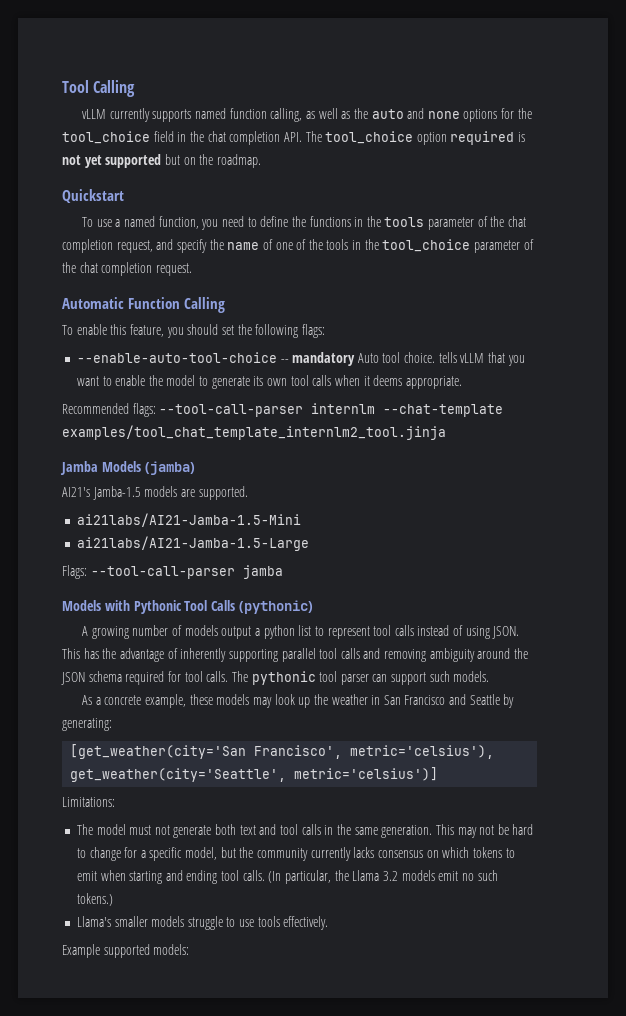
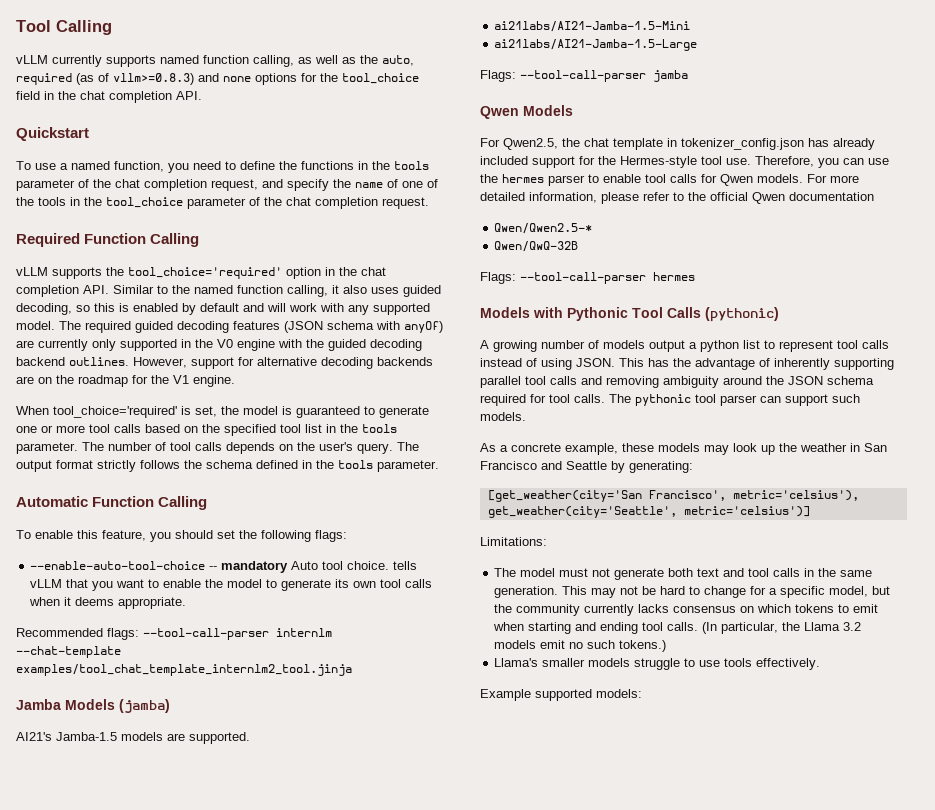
[371,109,404,119] auto -> [382,55,414,66] [16,73,194,85] auto, required (as of vllm>=0.8.3)
[305,131,526,145] [62,154,261,168] The tool_choice option required is not yet supported but on the roadmap. -> (202, 95) none
(192, 269) none -> [16,233,200,247] [16,267,386,279] [16,285,441,297] [16,303,430,315] [16,321,443,333] [16,339,422,351] [16,357,433,369] [16,375,235,387] [16,406,429,418] [16,424,397,436] [16,442,419,454] [16,460,439,472] // Required Function Calling // vLLM supports the tool_choice='required' option in the chat completion API. Similar to the named function calling, it also uses guided decoding, so this is enabled by default and will work with any supported model. The required guided decoding features (JSON schema with anyOf) are currently only supported in the V0 engine with the guided decoding backend outlines. However, support for alternative decoding backends are on the roadmap for the V1 engine. // When tool_choice='required' is set, the model is guaranteed to generate one or more tool calls based on the specified tool list in the tools parameter. The number of tool calls depends on the user's query. The output format strictly follows the schema defined in the tools parameter.
(283, 572) none -> [480,105,573,119] [480,138,875,150] [480,156,889,168] [480,174,859,186] [480,192,874,204] [494,223,593,234] [494,241,579,252] [480,272,695,284] // Qwen Models // For Qwen2.5, the chat template in tokenizer_config.json has already included support for the Hermes-style tool use. Therefore, you can use the hermes parser to enable tool calls for Qwen models. For more detailed information, please refer to the official Qwen documentation // Qwen/Qwen2.5-* // Qwen/QwQ-32B // Flags: --tool-call-parser hermes

